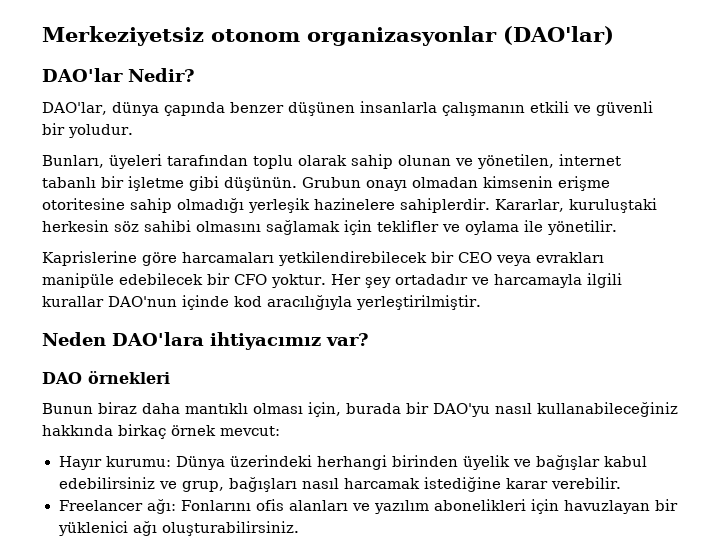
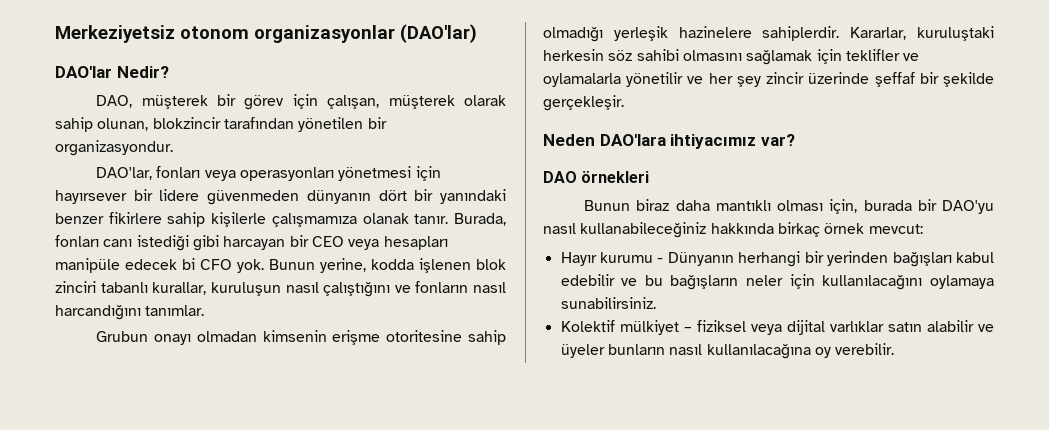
[42,101,653,116] [42,123,133,138] [42,154,621,169] [42,176,297,191] DAO'lar, dünya çapında benzer düşünen insanlarla çalışmanın etkili ve güvenli bir yoludur. // Bunları, üyeleri tarafından toplu olarak sahip olunan ve yönetilen, internet tabanlı bir işletme gibi düşünün. -> [96,94,506,110] [55,117,387,132] [55,140,173,156] [96,166,441,181] [55,189,507,205] [55,212,507,227] [55,235,448,251] [55,258,506,273] [55,281,506,297] [55,305,205,320] DAO, müşterek bir görev için çalışan, müşterek olarak sahip olunan, blokzincir tarafından yönetilen bir organizasyondur. // DAO'lar, fonları veya operasyonları yönetmesi için hayırsever bir lidere güvenmeden dünyanın dört bir yanındaki benzer fikirlere sahip kişilerle çalışmamıza olanak tanır. Burada, fonları canı istediği gibi harcayan bir CEO veya hesapları manipüle edecek bi CFO yok. Bunun yerine, kodda işlenen blok zinciri tabanlı kurallar, kuruluşun nasıl çalıştığını ve fonların nasıl harcandığını tanımlar. //
[465,220,617,235] [42,251,604,266] [42,273,622,288] [42,295,481,310] oylama ile yönetilir. // Kaprislerine göre harcamaları yetkilendirebilecek bir CEO veya evrakları manipüle edebilecek bir CFO yoktur. Her şey ortadadır ve harcamayla ilgili kurallar DAO'nun içinde kod aracılığıyla yerleştirilmiştir. -> [543,72,994,87] [543,95,624,111] oylamalarla yönetilir ve her şey zincir üzerinde şeffaf bir şekilde gerçekleşir.
[105,455,647,470] [58,477,622,492] [58,499,678,514] [57,521,299,536] kurumu: Dünya üzerindeki herhangi birinden üyelik ve bağışlar kabul edebilirsiniz ve grup, bağışları nasıl harcamak istediğine karar verebilir. // Freelancer ağı: Fonlarını ofis alanları ve yazılım abonelikleri için havuzlayan bir yüklenici ağı oluşturabilirsiniz. -> [600,251,994,267] [560,274,994,290] [560,297,656,309] [560,320,994,335] [560,343,895,359] kurumu - Dünyanın herhangi bir yerinden bağışları kabul edebilir ve bu bağışların neler için kullanılacağını oylamaya sunabilirsiniz. // Kolektif mülkiyet – fiziksel veya dijital varlıklar satın alabilir ve üyeler bunların nasıl kullanılacağına oy verebilir.

